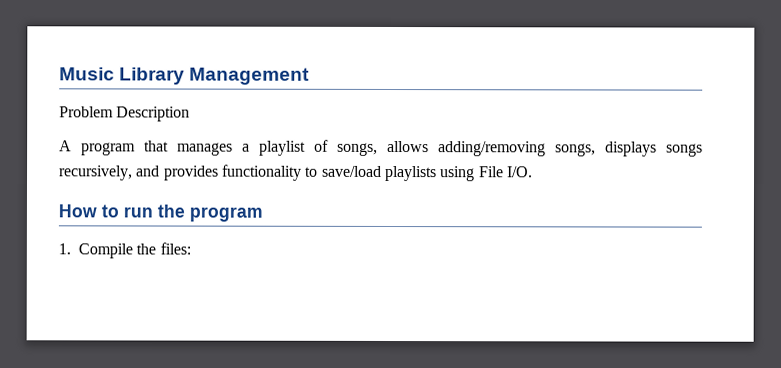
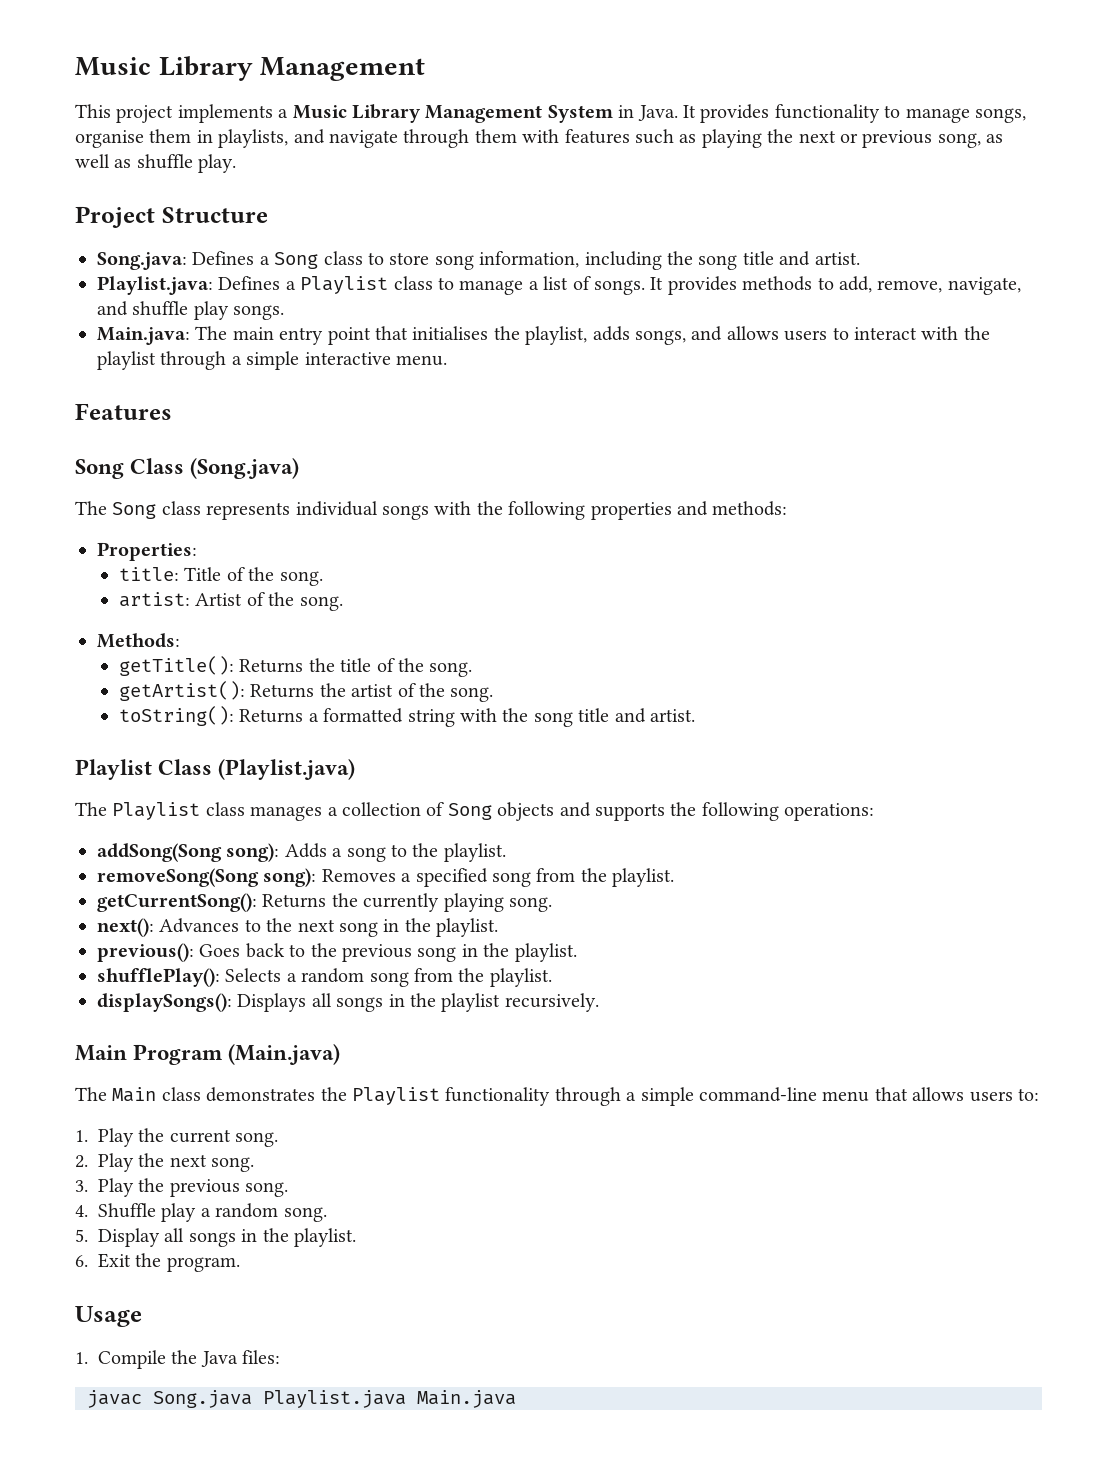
[59,106,191,122] [59,139,703,157] [59,164,533,182] [58,204,263,222] Problem Description // A program that manages a playlist of songs, allows adding/removing songs, displays songs recursively, and provides functionality to save/load playlists using File I/O. // How to run the program -> [75,104,1026,123] [75,129,1004,148] [75,154,237,173] [75,206,268,228] [97,251,860,270] [97,276,1021,295] [97,301,285,320] [97,326,990,345] [97,351,447,370] [75,403,172,420] [75,458,300,479] [75,501,788,520] [97,542,197,561] [119,567,323,586] [119,592,343,611] [97,633,180,648] [119,656,473,677] [119,681,494,702] [119,706,696,727] [75,759,356,780] [75,802,875,821] [97,843,506,862] [97,868,675,887] [97,893,552,912] [97,918,499,937] [97,943,577,962] [97,968,552,987] [97,993,599,1012] [75,1044,341,1065] [75,1087,1039,1106] [75,1128,279,1147] [75,1153,255,1172] [75,1178,289,1197] [75,1203,327,1222] [75,1228,356,1247] [75,1253,240,1272] [75,1306,142,1327] This project implements a Music Library Management System in Java. It provides functionality to manage songs, organise them in playlists, and navigate through them with features such as playing the next or previous song, as well as shuffle play. // Project Structure // Song.java: Defines a Song class to store song information, including the song title and artist. // Playlist.java: Defines a Playlist class to manage a list of songs. It provides methods to add, remove, navigate, and shuffle play songs. // Main.java: The main entry point that initialises the playlist, adds songs, and allows users to interact with the playlist through a simple interactive menu. // Features // Song Class (Song.java) // The Song class represents individual songs with the following properties and methods: // Properties: // title: Title of the song. // artist: Artist of the song. // Methods: // getTitle(): Returns the title of the song. // getArtist(): Returns the artist of the song. // toString(): Returns a formatted string with the song title and artist. // Playlist Class (Playlist.java) // The Playlist class manages a collection of Song objects and supports the following operations: // addSong(Song song): Adds a song to the playlist. // removeSong(Song song): Removes a specified song from the playlist. // getCurrentSong(): Returns the currently playing song. // next(): Advances to the next song in the playlist. // previous(): Goes back to the previous song in the playlist. // shufflePlay(): Selects a random song from the playlist. // displaySongs(): Displays all songs in the playlist recursively. // Main Program (Main.java) // The Main class demonstrates the Playlist functionality through a simple command-line menu that allows users to: // 1. Play the current song. // 2. Play the next song. // 3. Play the previous song. // 4. Shuffle play a random song. // 5. Display all songs in the playlist. // 6. Exit the program. // Usage
(157, 249) none -> [200,1351,238,1367] Java
(191, 248) none -> [87,1390,516,1408] // javac Song.java Playlist.java Main.java

